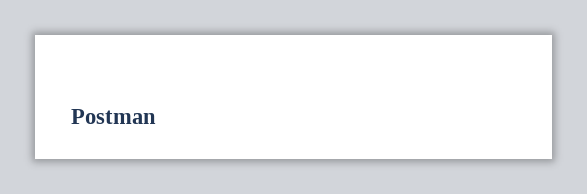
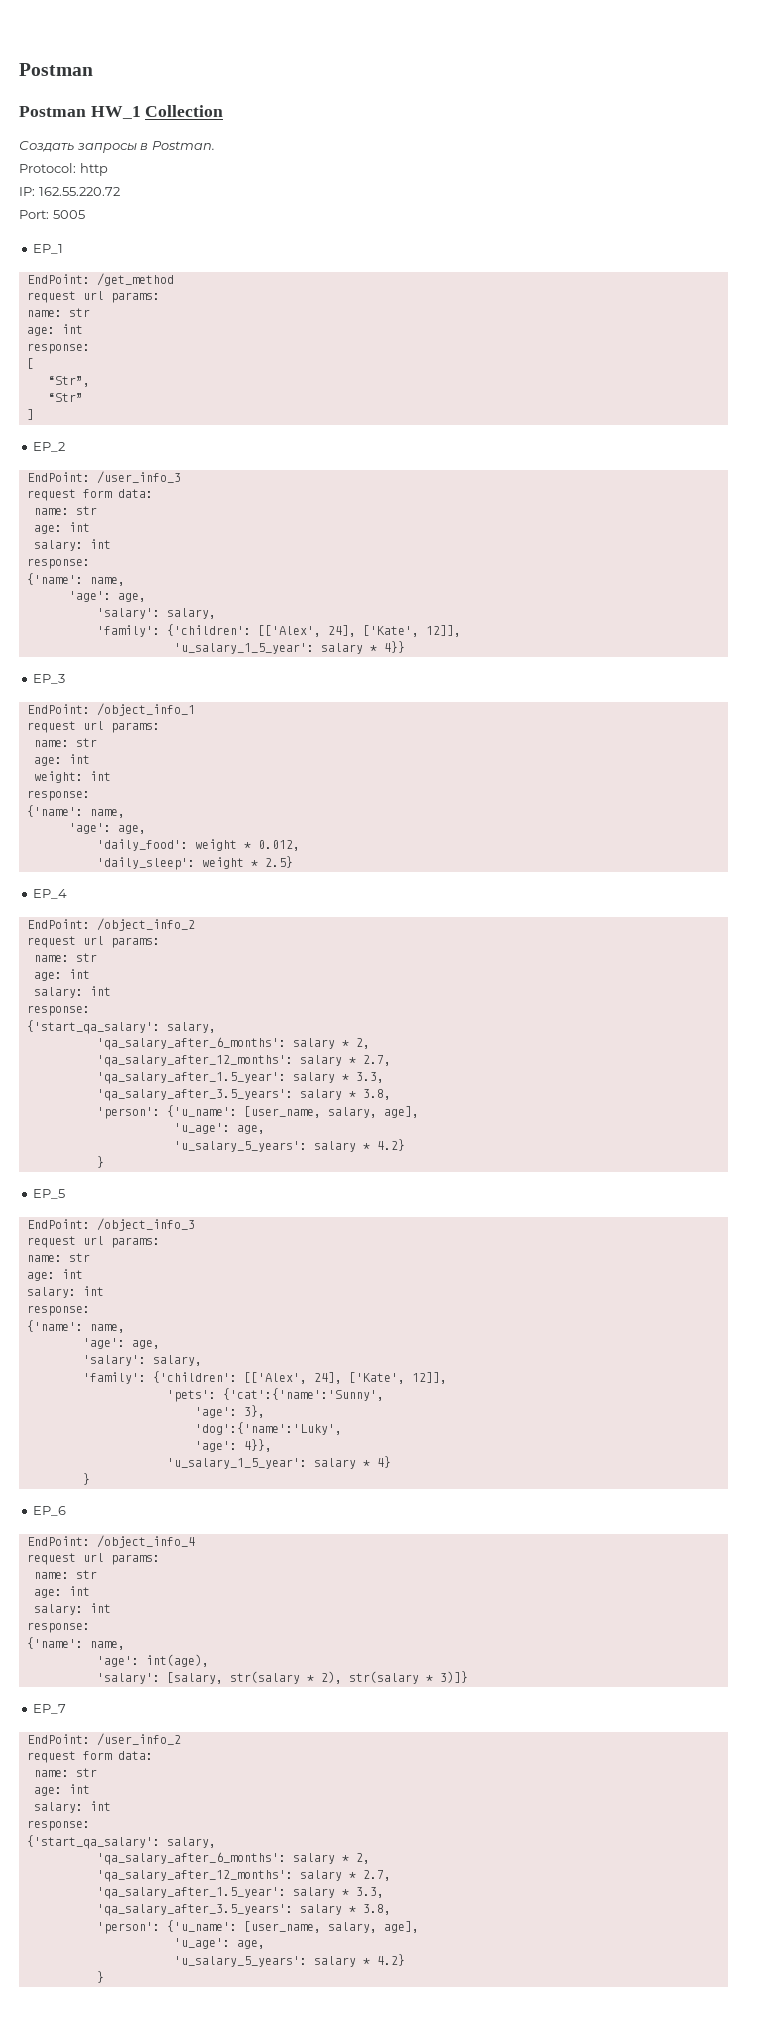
[71,109,156,124] Postman -> [19,63,93,76] [19,105,224,119] [19,141,215,153] [19,163,108,176] [19,187,120,196] [19,210,85,219] [33,244,64,254] [26,273,174,286] [26,291,160,303] [26,308,90,317] [26,324,83,336] [26,343,90,354] [26,358,34,369] [47,376,90,387] [47,393,83,402] [26,409,34,420] [33,442,66,452] [26,471,181,484] [26,489,153,501] [33,506,97,515] [33,522,90,534] [33,539,111,551] [26,558,90,569] [26,573,125,586] [68,591,146,602] [96,608,216,619] [96,624,461,637] [173,641,405,654] [33,674,66,684] [26,703,195,716] [26,721,160,733] [33,738,97,747] [33,754,90,766] [33,771,111,783] [26,790,90,801] [26,805,125,818] [68,823,146,834] [96,839,300,851] [96,856,293,870] [33,889,68,899] [26,918,195,931] [26,936,160,948] [33,953,97,962] [33,969,90,981] [33,986,111,998] [26,1005,90,1016] [26,1020,216,1034] [96,1037,370,1050] [96,1055,391,1067] [96,1072,384,1084] [96,1089,391,1101] [96,1105,419,1119] [173,1123,265,1134] [173,1139,405,1152] [96,1156,104,1168] [33,1189,66,1199] [26,1218,195,1231] [26,1236,160,1248] [26,1253,90,1262] [26,1269,83,1281] [26,1286,104,1298] [26,1305,90,1316] [26,1320,125,1333] [82,1338,160,1349] [82,1355,202,1366] [82,1371,447,1384] [166,1388,384,1402] [194,1405,265,1418] [194,1422,342,1435] [194,1439,272,1452] [166,1456,391,1469] [82,1473,90,1485] [33,1506,67,1516] [26,1535,195,1548] [26,1553,160,1565] [33,1570,97,1579] [33,1586,90,1598] [33,1603,111,1615] [26,1622,90,1633] [26,1637,125,1650] [96,1654,209,1667] [96,1671,468,1684] [33,1704,67,1714] [26,1733,181,1746] [26,1751,153,1763] [33,1768,97,1777] [33,1784,90,1796] [33,1801,111,1813] [26,1820,90,1831] [26,1835,216,1849] [96,1852,370,1865] [96,1870,391,1882] [96,1887,384,1899] [96,1904,391,1916] [96,1920,419,1934] [173,1938,265,1949] [173,1954,405,1967] [96,1971,104,1983] Postman // Postman HW_1 Collection // Создать запросы в Postman. // Protocol: http // IP: 162.55.220.72 // Port: 5005 // EP_1 // EndPoint: /get_method // request url params: // name: str // age: int // response: // [ // “Str”, // “Str” // ] // EP_2 // EndPoint: /user_info_3 // request form data: // name: str // age: int // salary: int // response: // {'name': name, // 'age': age, // 'salary': salary, // 'family': {'children': [['Alex', 24], ['Kate', 12]], // 'u_salary_1_5_year': salary * 4}} // EP_3 // EndPoint: /object_info_1 // request url params: // name: str // age: int // weight: int // response: // {'name': name, // 'age': age, // 'daily_food': weight * 0.012, // 'daily_sleep': weight * 2.5} // EP_4 // EndPoint: /object_info_2 // request url params: // name: str // age: int // salary: int // response: // {'start_qa_salary': salary, // 'qa_salary_after_6_months': salary * 2, // 'qa_salary_after_12_months': salary * 2.7, // 'qa_salary_after_1.5_year': salary * 3.3, // 'qa_salary_after_3.5_years': salary * 3.8, // 'person': {'u_name': [user_name, salary, age], // 'u_age': age, // 'u_salary_5_years': salary * 4.2} // } // EP_5 // EndPoint: /object_info_3 // request url params: // name: str // age: int // salary: int // response: // {'name': name, // 'age': age, // 'salary': salary, // 'family': {'children': [['Alex', 24], ['Kate', 12]], // 'pets': {'cat':{'name':'Sunny', // 'age': 3}, // 'dog':{'name':'Luky', // 'age': 4}}, // 'u_salary_1_5_year': salary * 4} // } // EP_6 // EndPoint: /object_info_4 // request url params: // name: str // age: int // salary: int // response: // {'name': name, // 'age': int(age), // 'salary': [salary, str(salary * 2), str(salary * 3)]} // EP_7 // EndPoint: /user_info_2 // request form data: // name: str // age: int // salary: int // response: // {'start_qa_salary': salary, // 'qa_salary_after_6_months': salary * 2, // 'qa_salary_after_12_months': salary * 2.7, // 'qa_salary_after_1.5_year': salary * 3.3, // 'qa_salary_after_3.5_years': salary * 3.8, // 'person': {'u_name': [user_name, salary, age], // 'u_age': age, // 'u_salary_5_years': salary * 4.2} // }

